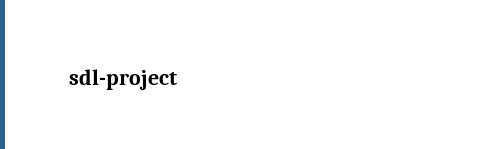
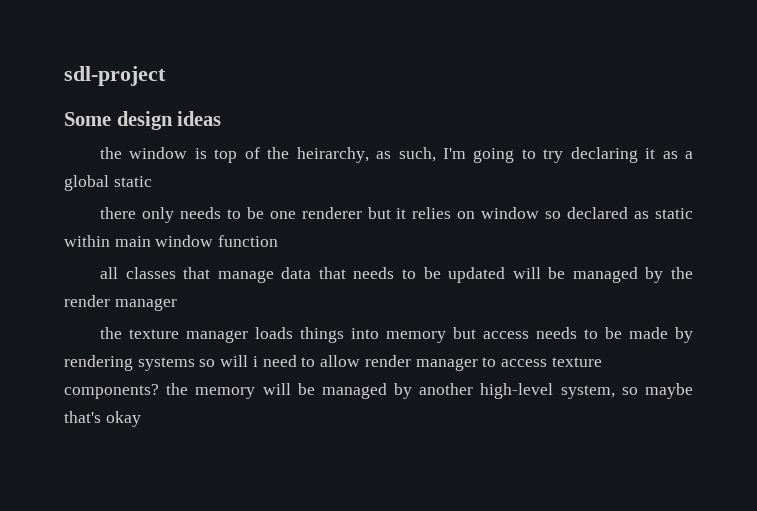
(177, 79) none -> [64,111,222,130] [100,147,693,163] [64,175,152,191] [100,207,693,223] [64,235,279,247] [100,267,693,283] [64,295,177,311] [100,327,694,343] [64,355,602,371] [64,383,693,399] [64,411,141,427] // Some design ideas // the window is top of the heirarchy, as such, I'm going to try declaring it as a global static // there only needs to be one renderer but it relies on window so declared as static within main window function // all classes that manage data that needs to be updated will be managed by the render manager // the texture manager loads things into memory but access needs to be made by rendering systems so will i need to allow render manager to access texture components? the memory will be managed by another high-level system, so maybe that's okay

